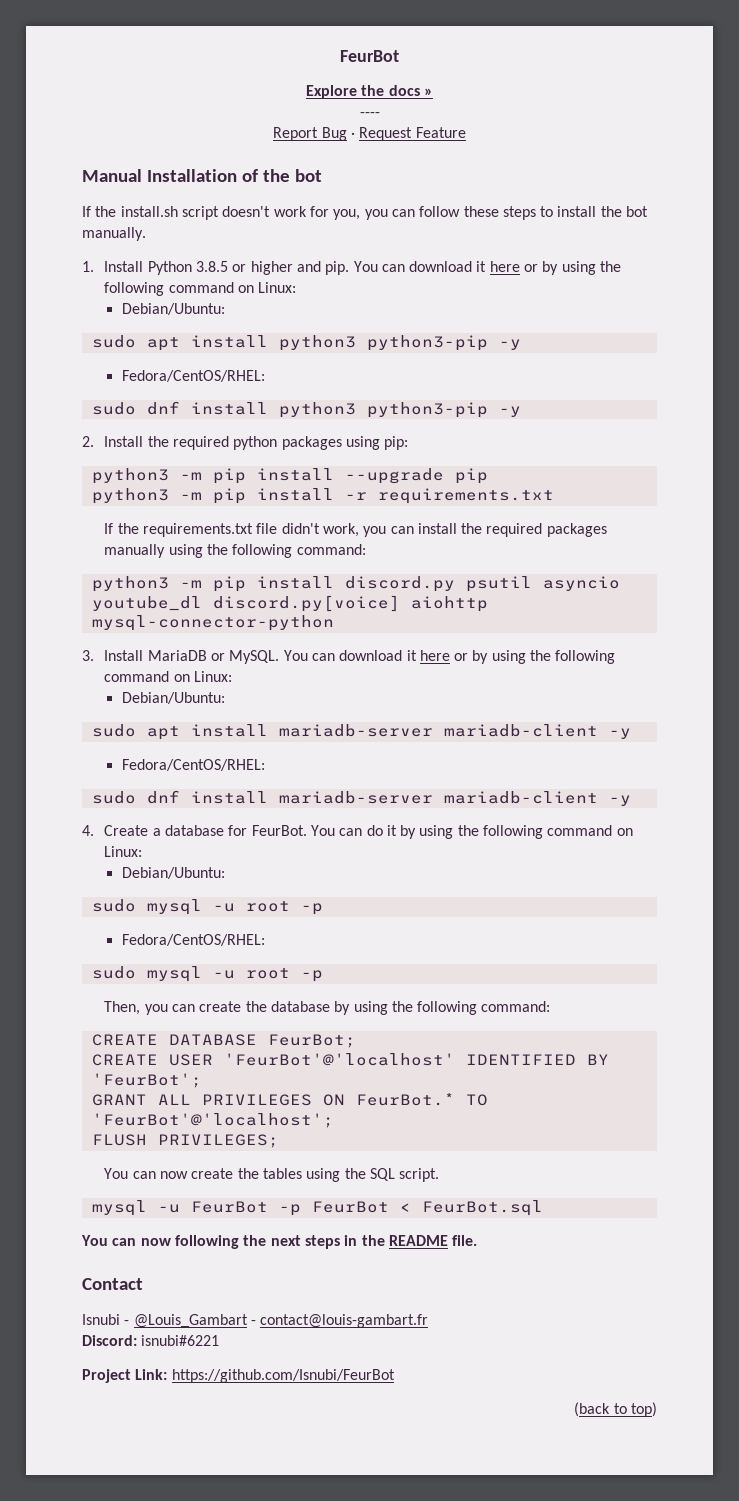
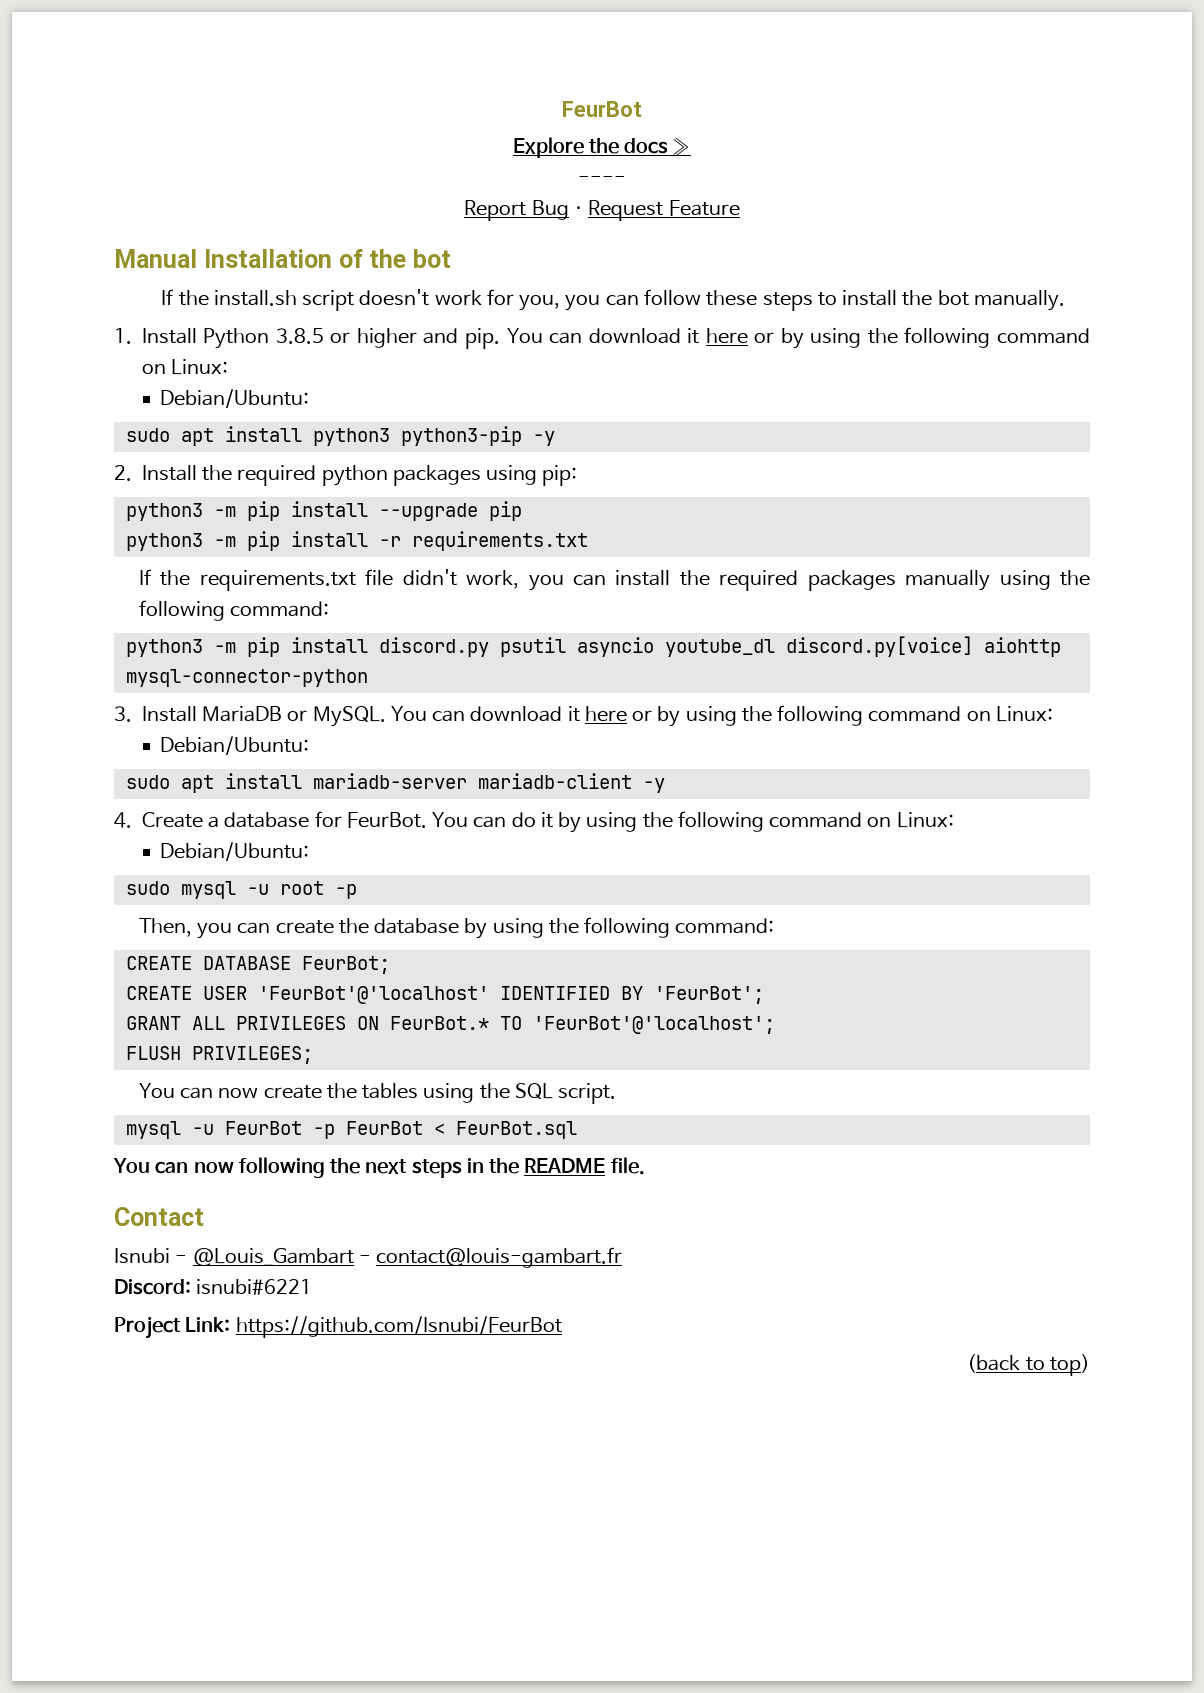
[121,370,265,382] [91,401,521,418] // Fedora/CentOS/RHEL: // sudo dnf install python3 python3-pip -y -> (555, 438) none
[121,759,265,771] [91,790,631,806] // Fedora/CentOS/RHEL: // sudo dnf install mariadb-server mariadb-client -y -> (665, 785) none
[121,934,265,946] [91,966,323,982] // Fedora/CentOS/RHEL: // sudo mysql -u root -p -> (357, 891) none

